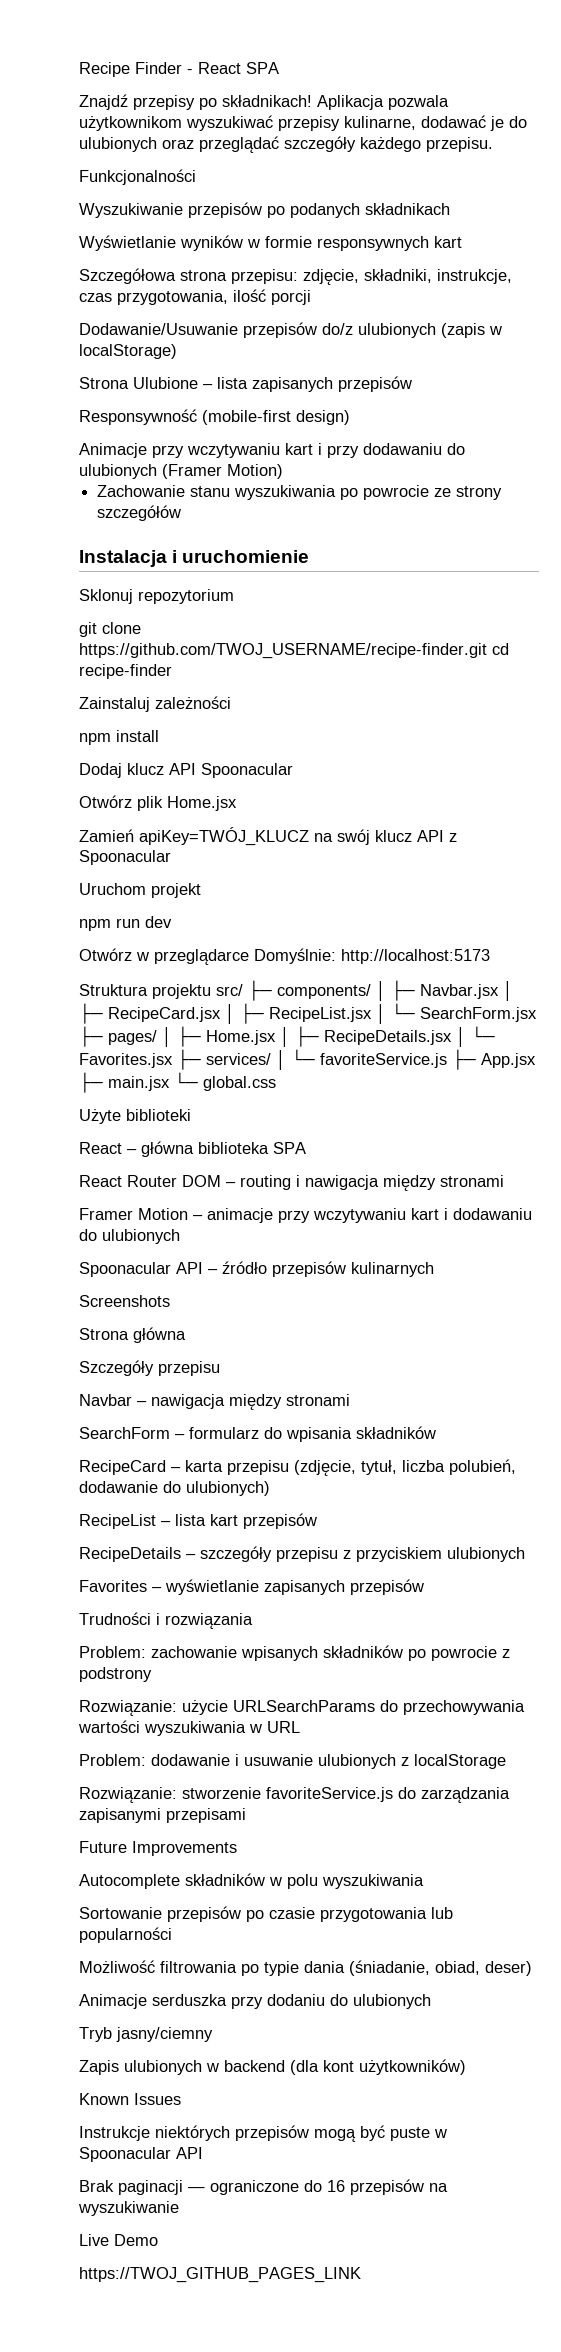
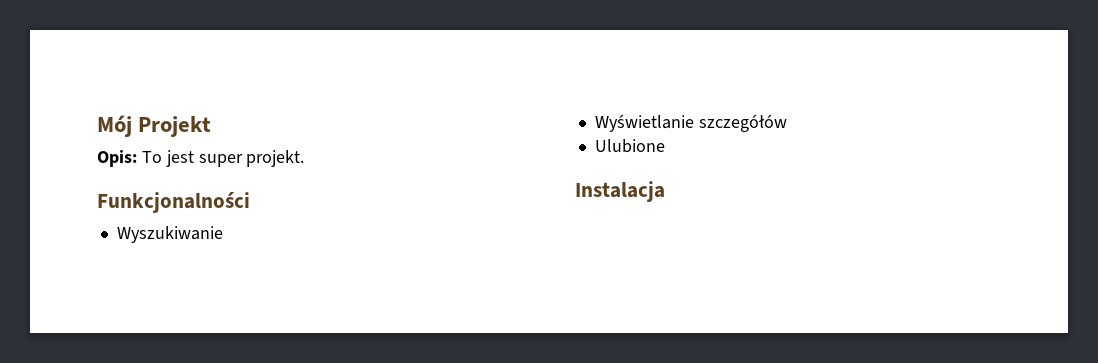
[79,62,279,77] [79,94,449,110] [79,115,527,131] [79,136,493,153] [79,169,196,185] [79,202,450,218] [79,235,462,251] [79,268,512,285] [79,289,311,305] [79,322,502,338] [79,344,177,359] [79,376,412,392] [79,409,350,425] [79,443,465,458] [79,464,283,479] [97,485,503,500] Recipe Finder - React SPA // Znajdź przepisy po składnikach! Aplikacja pozwala użytkownikom wyszukiwać przepisy kulinarne, dodawać je do ulubionych oraz przeglądać szczegóły każdego przepisu. // Funkcjonalności // Wyszukiwanie przepisów po podanych składnikach // Wyświetlanie wyników w formie responsywnych kart // Szczegółowa strona przepisu: zdjęcie, składniki, instrukcje, czas przygotowania, ilość porcji // Dodawanie/Usuwanie przepisów do/z ulubionych (zapis w localStorage) // Strona Ulubione – lista zapisanych przepisów // Responsywność (mobile-first design) // Animacje przy wczytywaniu kart i przy dodawaniu do ulubionych (Framer Motion) // Zachowanie stanu wyszukiwania po powrocie ze strony -> [97,115,212,137] [97,150,305,167] [97,192,250,213] [116,226,223,243] [594,114,694,132] Mój Projekt // Opis: To jest super projekt. // Funkcjonalności // Wyszukiwanie // Wyświetlanie
(182, 513) none -> [594,139,665,153] // Ulubione
[172,550,310,563] [79,589,234,604] [79,622,141,637] [79,643,509,659] [79,664,172,679] [79,696,231,712] [79,730,159,745] [79,763,293,778] [79,795,237,811] [79,827,457,846] [79,850,171,865] [79,883,201,898] [79,916,172,931] [79,948,490,965] [79,980,513,1001] [79,1003,537,1024] [79,1026,495,1047] [79,1049,536,1070] [79,1072,276,1093] [79,1109,191,1124] [79,1141,306,1157] [79,1175,504,1191] [79,1208,532,1223] [79,1229,180,1244] [79,1261,434,1277] [79,1295,170,1307] [79,1327,186,1343] [79,1360,220,1376] [79,1394,350,1410] [79,1426,436,1442] [79,1459,516,1476] [79,1481,270,1496] [79,1513,317,1529] [79,1546,525,1562] [79,1579,424,1595] [79,1612,253,1629] [79,1645,510,1661] [79,1667,152,1682] [79,1700,525,1716] [78,1720,300,1736] [79,1754,506,1769] [79,1787,510,1803] [79,1808,246,1823] [79,1841,237,1856] [79,1873,424,1889] [79,1906,453,1922] [79,1927,172,1943] [79,1960,532,1976] [79,1994,431,2009] [79,2027,213,2042] [79,2059,466,2075] [79,2093,181,2105] [79,2125,447,2142] [79,2147,203,2162] [79,2179,448,2195] [78,2201,179,2216] [79,2234,158,2246] [79,2267,361,2283] i uruchomienie // Sklonuj repozytorium // git clone https://github.com/TWOJ_USERNAME/recipe-finder.git cd recipe-finder // Zainstaluj zależności // npm install // Dodaj klucz API Spoonacular // Otwórz plik Home.jsx // Zamień apiKey=TWÓJ_KLUCZ na swój klucz API z Spoonacular // Uruchom projekt // npm run dev // Otwórz w przeglądarce Domyślnie: http://localhost:5173 // Struktura projektu src/ ├─ components/ │ ├─ Navbar.jsx │ ├─ RecipeCard.jsx │ ├─ RecipeList.jsx │ └─ SearchForm.jsx ├─ pages/ │ ├─ Home.jsx │ ├─ RecipeDetails.jsx │ └─ Favorites.jsx ├─ services/ │ └─ favoriteService.js ├─ App.jsx ├─ main.jsx └─ global.css // Użyte biblioteki // React – główna biblioteka SPA // React Router DOM – routing i nawigacja między stronami // Framer Motion – animacje przy wczytywaniu kart i dodawaniu do ulubionych // Spoonacular API – źródło przepisów kulinarnych // Screenshots // Strona główna // Szczegóły przepisu // Navbar – nawigacja między stronami // SearchForm – formularz do wpisania składników // RecipeCard – karta przepisu (zdjęcie, tytuł, liczba polubień, dodawanie do ulubionych) // RecipeList – lista kart przepisów // RecipeDetails – szczegóły przepisu z przyciskiem ulubionych // Favorites – wyświetlanie zapisanych przepisów // Trudności i rozwiązania // Problem: zachowanie wpisanych składników po powrocie z podstrony // Rozwiązanie: użycie URLSearchParams do przechowywania wartości wyszukiwania w URL // Problem: dodawanie i usuwanie ulubionych z localStorage // Rozwiązanie: stworzenie favoriteService.js do zarządzania zapisanymi przepisami // Future Improvements // Autocomplete składników w polu wyszukiwania // Sortowanie przepisów po czasie przygotowania lub popularności // Możliwość filtrowania po typie dania (śniadanie, obiad, deser) // Animacje serduszka przy dodaniu do ulubionych // Tryb jasny/ciemny // Zapis ulubionych w backend (dla kont użytkowników) // Known Issues // Instrukcje niektórych przepisów mogą być puste w Spoonacular API // Brak paginacji — ograniczone do 16 przepisów na wyszukiwanie // Live Demo // https://TWOJ_GITHUB_PAGES_LINK -> (665, 191) none

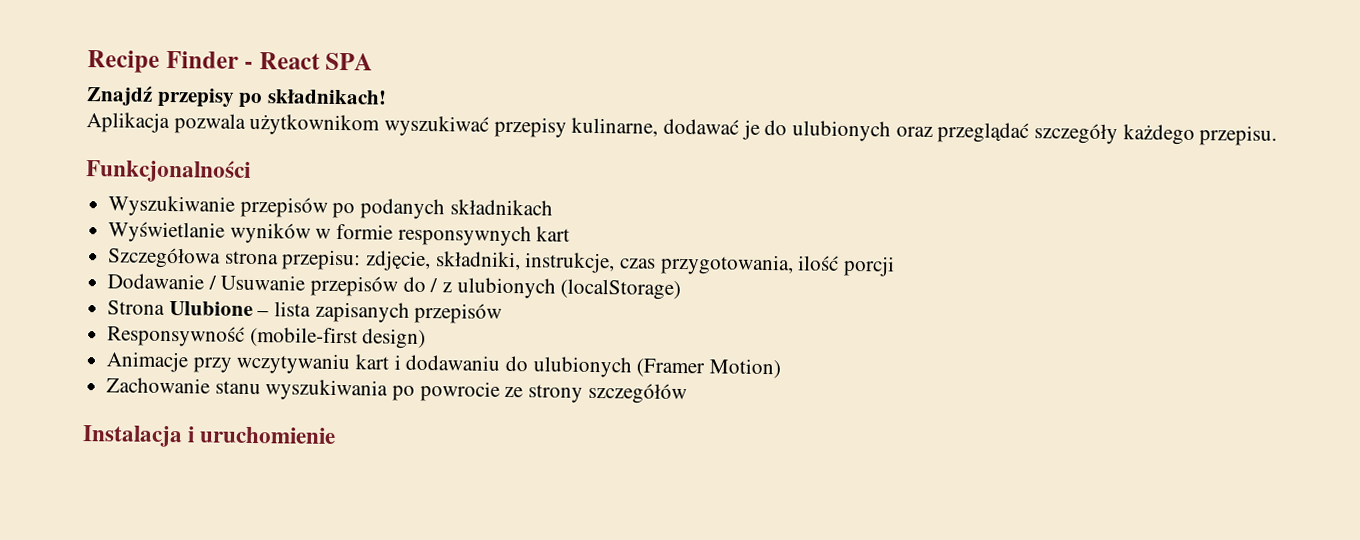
[97,115,212,137] [97,150,305,167] [97,192,250,213] [116,226,223,243] [594,114,694,132] Mój Projekt // Opis: To jest super projekt. // Funkcjonalności // Wyszukiwanie // Wyświetlanie -> [87,50,374,73] [86,85,388,109] [86,112,1278,146] [85,159,251,183] [108,195,553,220] [108,221,571,247] [107,247,896,277] [107,273,682,301] [107,300,503,324] [107,325,427,350] [106,351,782,379] [106,377,584,403] Recipe Finder - React SPA // Znajdź przepisy po składnikach! // Aplikacja pozwala użytkownikom wyszukiwać przepisy kulinarne, dodawać je do ulubionych oraz przeglądać szczegóły każdego przepisu. // Funkcjonalności // Wyszukiwanie przepisów po podanych składnikach // Wyświetlanie wyników w formie responsywnych kart // Szczegółowa strona przepisu: zdjęcie, składniki, instrukcje, czas przygotowania, ilość porcji // Dodawanie / Usuwanie przepisów do / z ulubionych (localStorage) // Strona Ulubione – lista zapisanych przepisów // Responsywność (mobile-first design) // Animacje przy wczytywaniu kart i dodawaniu do ulubionych (Framer Motion) // Zachowanie stanu wyszukiwania po powrocie ze strony
[594,139,665,153] // Ulubione -> (687, 393) none
(665, 191) none -> [187,426,337,444] i uruchomienie

